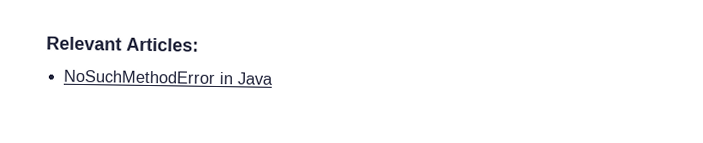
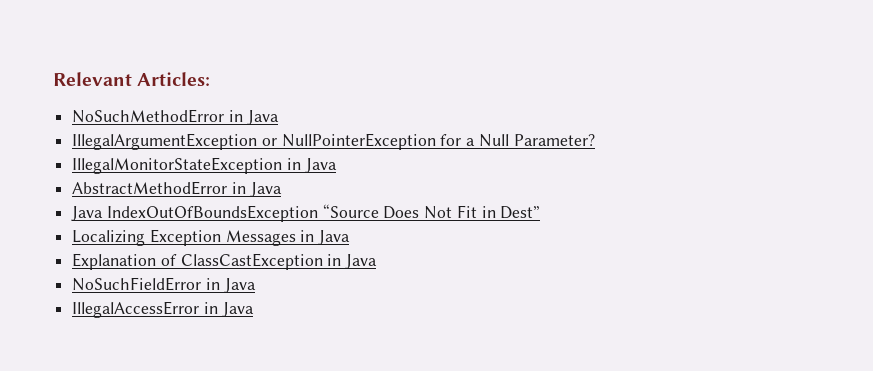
(274, 78) none -> [72,133,595,150] [72,157,337,174] [72,181,282,197] [71,204,541,222] [72,229,351,246] [72,253,378,270] [72,277,256,293] [72,301,254,318] // IllegalArgumentException or NullPointerException for a Null Parameter? // IllegalMonitorStateException in Java // AbstractMethodError in Java // Java IndexOutOfBoundsException “Source Does Not Fit in Dest” // Localizing Exception Messages in Java // Explanation of ClassCastException in Java // NoSuchFieldError in Java // IllegalAccessError in Java

